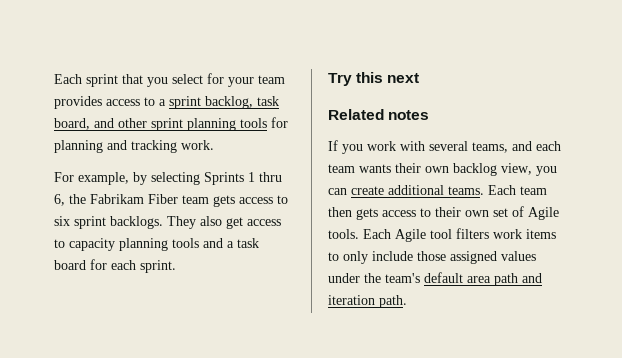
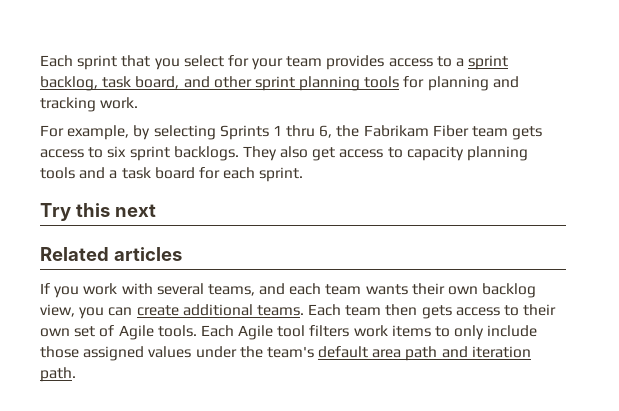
[388,110,430,120] notes -> [113,247,182,261] articles

